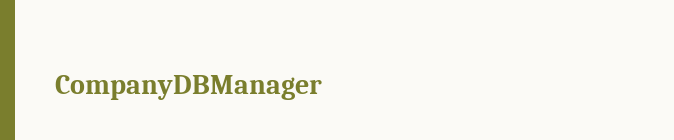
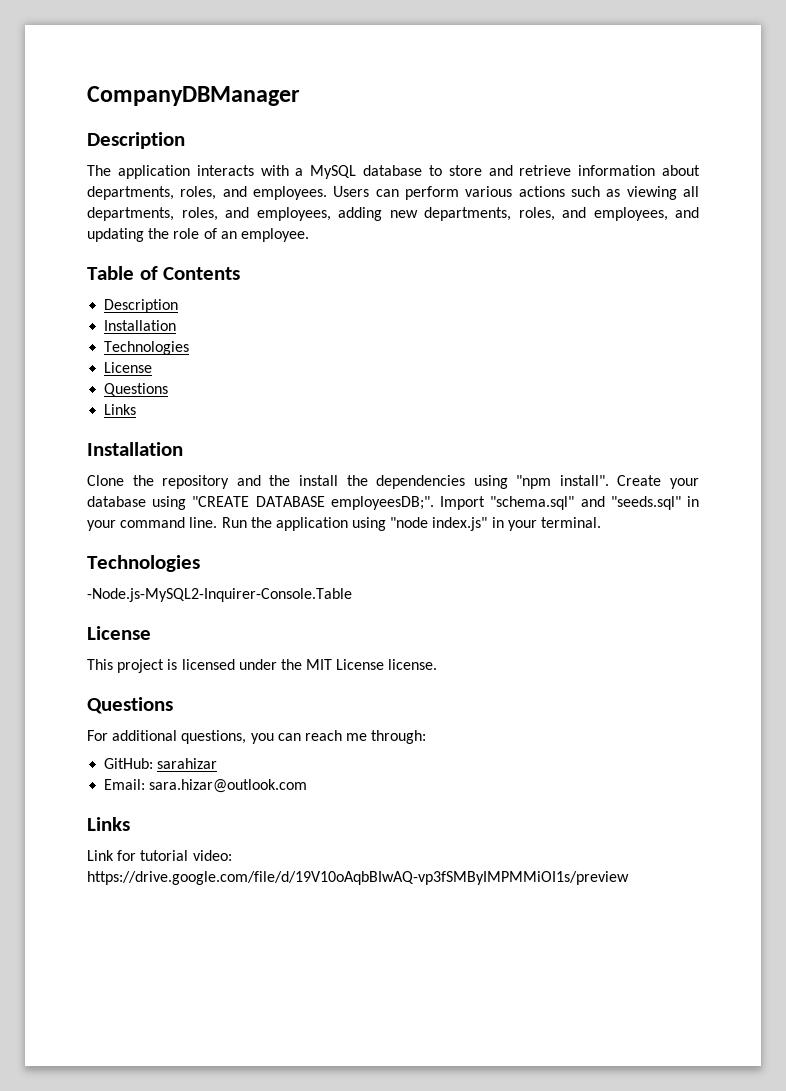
(322, 87) none -> [87,132,185,149] [87,165,700,179] [87,186,700,200] [87,207,699,221] [87,228,309,242] [87,266,241,280] [104,299,179,313] [104,320,177,331] [104,341,190,355] [104,362,153,373] [104,383,169,396] [104,404,137,415] [87,442,183,456] [87,475,699,489] [87,496,699,510] [87,517,602,531] [87,555,200,572] [87,588,352,602] [87,626,151,640] [87,659,438,673] [87,697,173,714] [87,730,427,744] [104,758,218,769] [104,779,308,793] [87,817,130,831] [87,850,232,861] [87,871,629,885] // Description // The application interacts with a MySQL database to store and retrieve information about departments, roles, and employees. Users can perform various actions such as viewing all departments, roles, and employees, adding new departments, roles, and employees, and updating the role of an employee. // Table of Contents // Description // Installation // Technologies // License // Questions // Links // Installation // Clone the repository and the install the dependencies using "npm install". Create your database using "CREATE DATABASE employeesDB;". Import "schema.sql" and "seeds.sql" in your command line. Run the application using "node index.js" in your terminal. // Technologies // -Node.js-MySQL2-Inquirer-Console.Table // License // This project is licensed under the MIT License license. // Questions // For additional questions, you can reach me through: // GitHub: sarahizar // Email: sara.hizar@outlook.com // Links // Link for tutorial video: https://drive.google.com/file/d/19V10oAqbBIwAQ-vp3fSMByIMPMMiOI1s/preview

